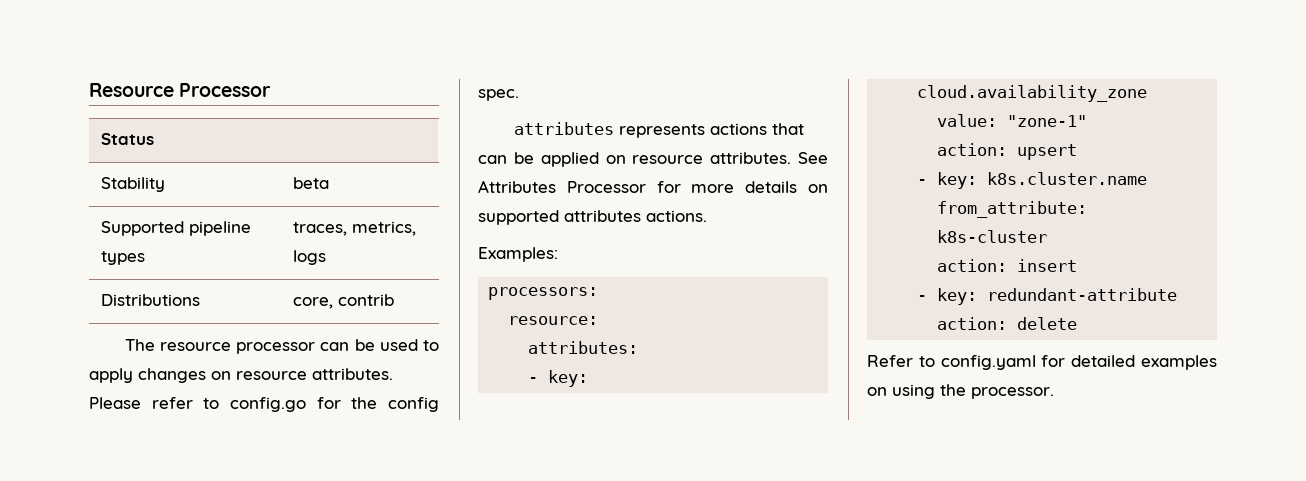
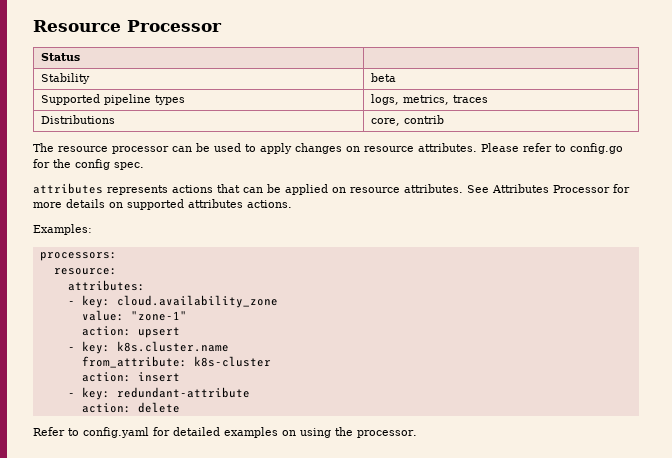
[293,221,417,236] [293,250,327,265] traces, metrics, logs -> [371,94,489,105] logs, metrics, traces

